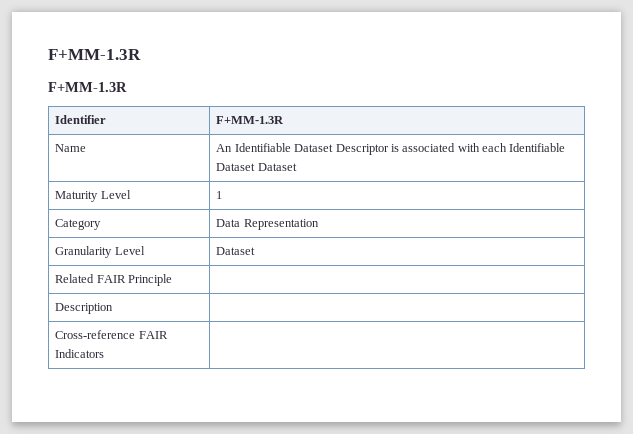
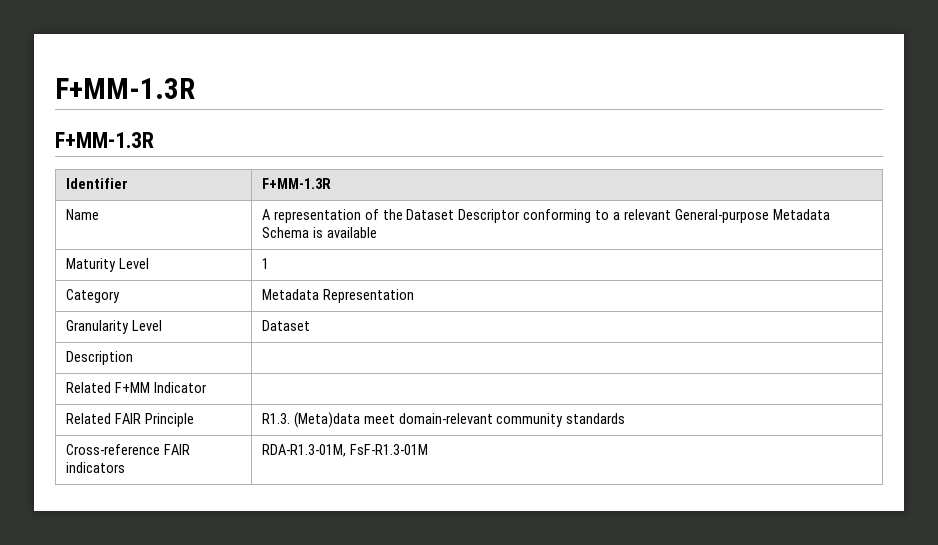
[216,143,566,155] [216,163,297,171] An Identifiable Dataset Descriptor is associated with each Identifiable Dataset Dataset -> [261,209,830,223] [261,227,377,238] A representation of the Dataset Descriptor conforming to a relevant General-purpose Metadata Schema is available
[216,219,241,227] Data -> [261,289,319,300] Metadata
(256, 251) none -> [65,351,133,365] [65,382,206,393] // Description | // Related F+MM Indicator |
[55,303,114,314] // Description | -> [261,412,626,428] R1.3. (Meta)data meet domain-relevant community standards
[55,349,105,358] Indicators | -> [65,462,125,473] [261,444,428,457] indicators | RDA-R1.3-01M, FsF-R1.3-01M

